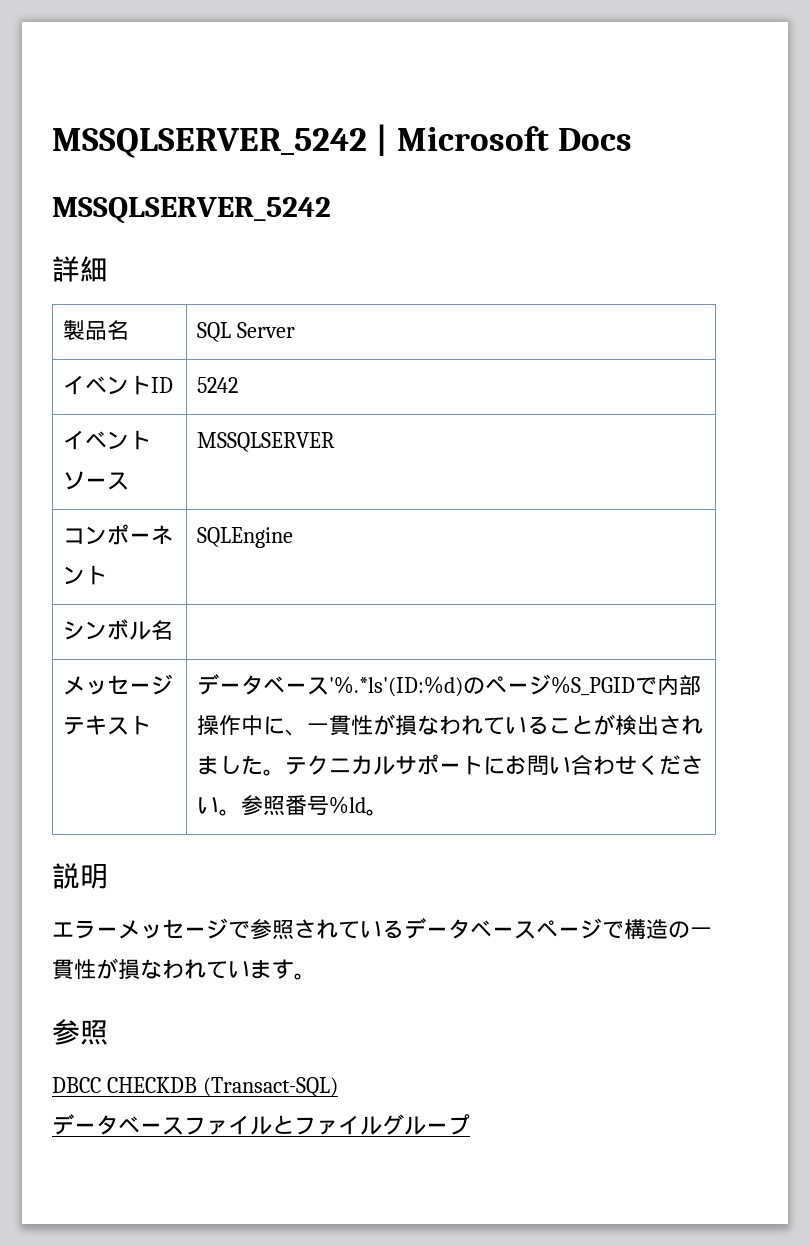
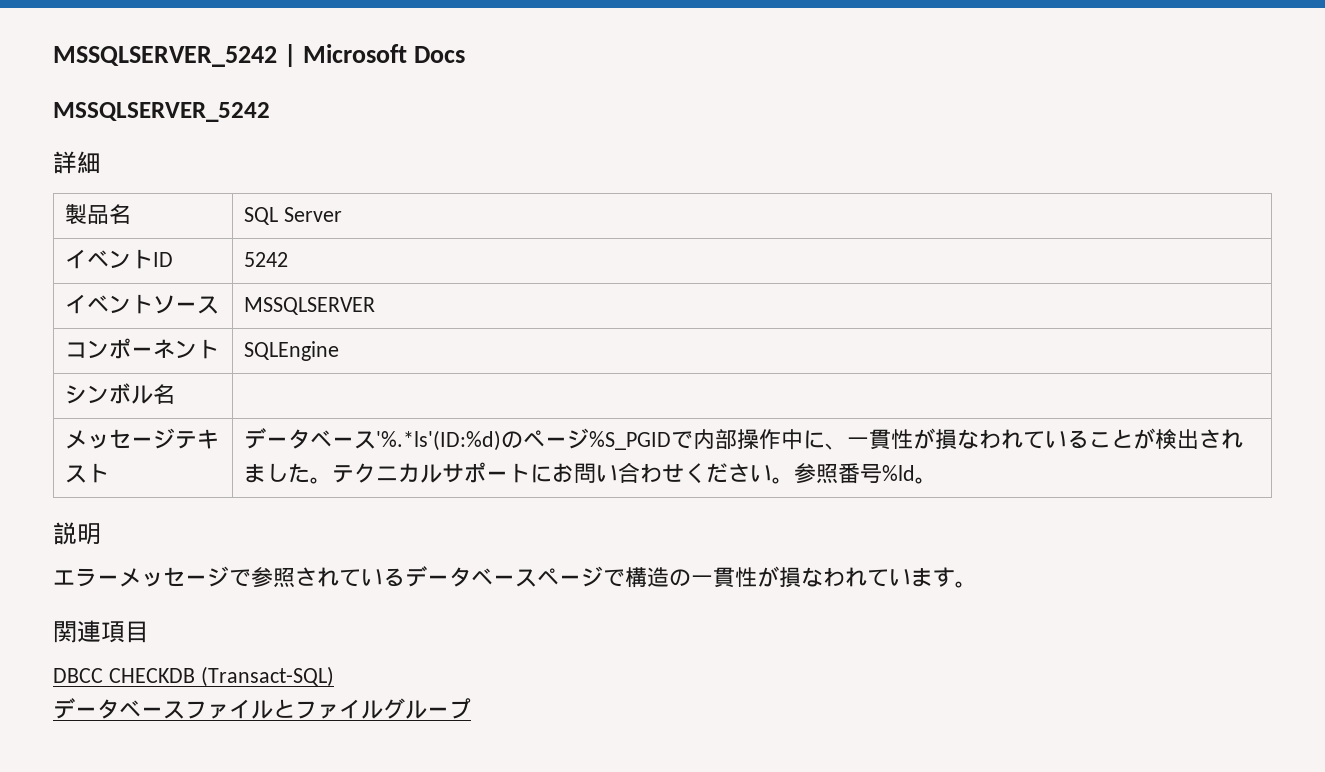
[52,1019,108,1045] 参照 -> [53,620,149,643] 関連項目

